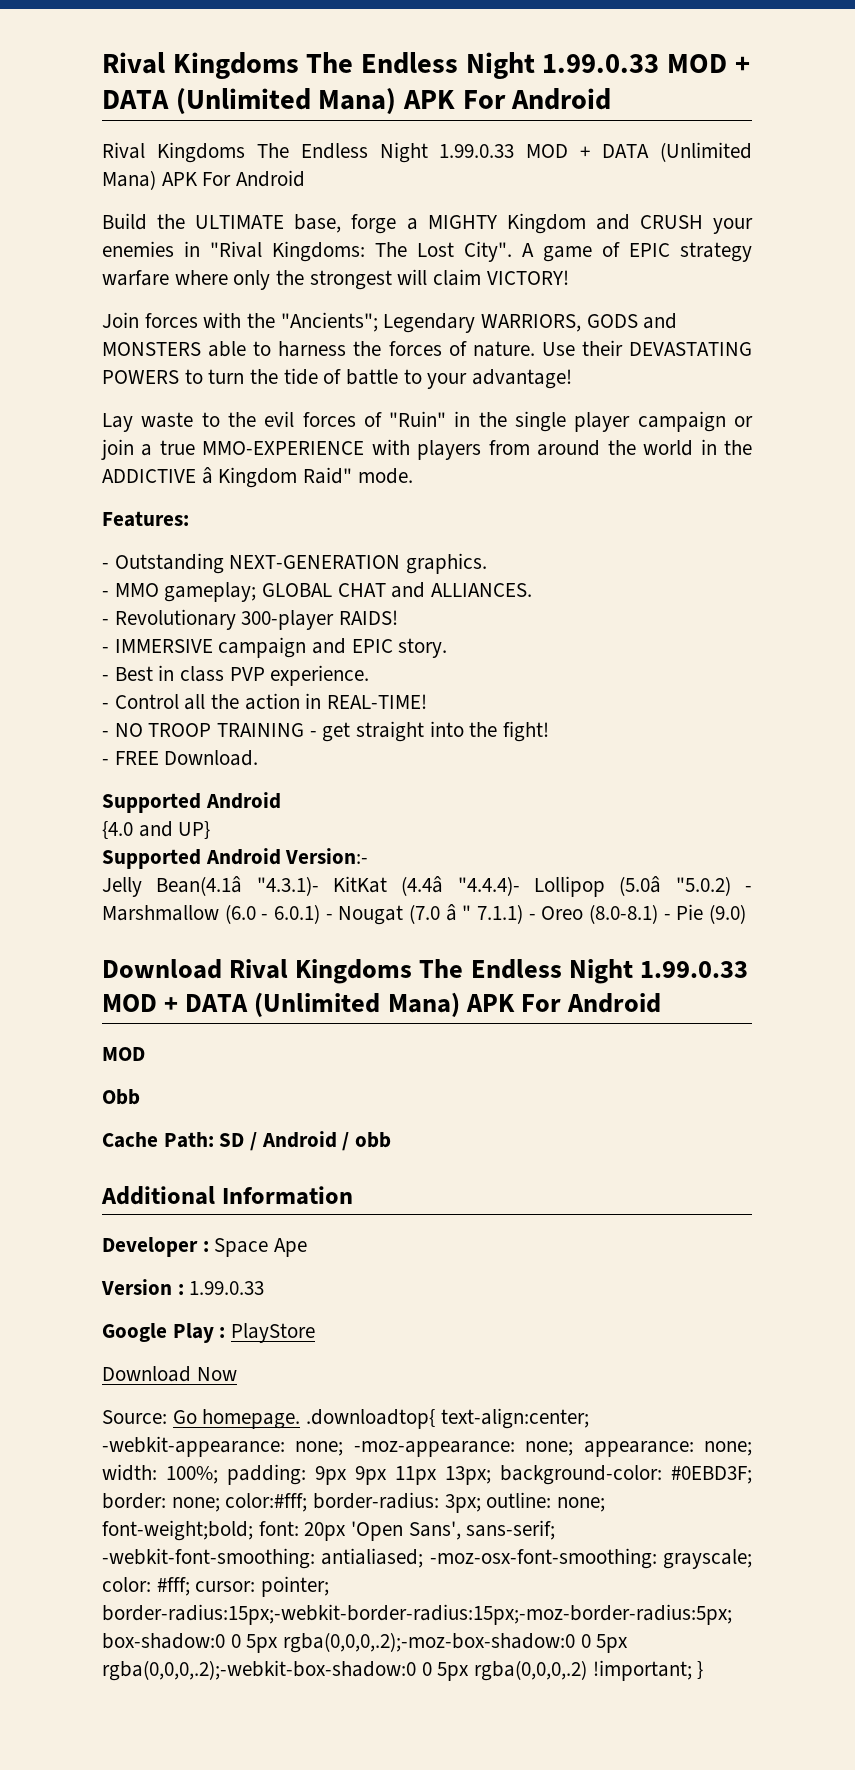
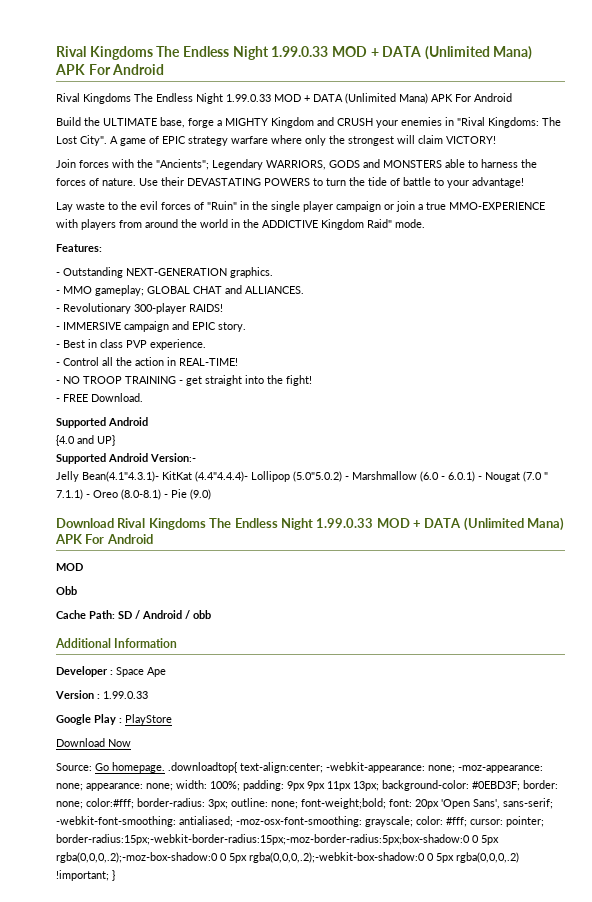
[201,467,213,484] â -> (318, 224) none
[156,876,731,897] Bean(4.1â "4.3.1)- KitKat (4.4â "4.4.4)- Lollipop (5.0â "5.0.2) -> [82,471,342,482] Bean(4.1"4.3.1)- KitKat (4.4"4.4.4)- Lollipop (5.0"5.0.2)
[445,904,457,921] â -> (542, 476) none

